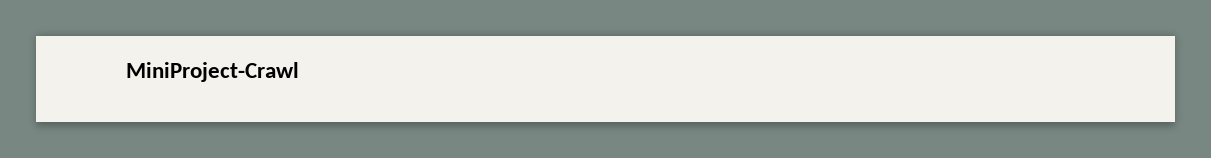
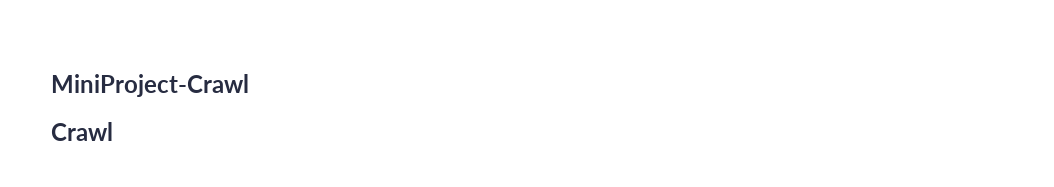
(299, 72) none -> [51,122,113,141] // Crawl

